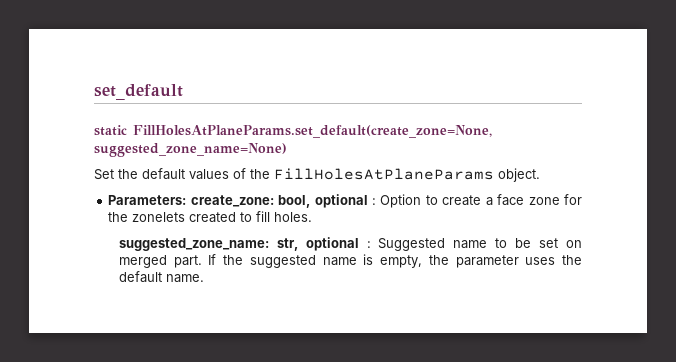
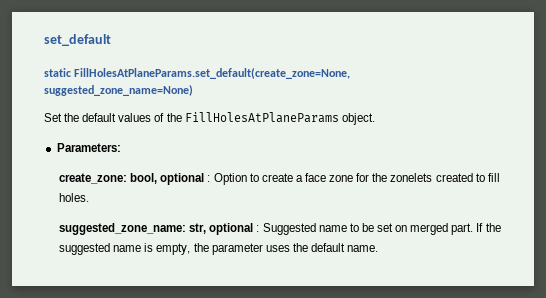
(187, 200) none -> (121, 147) //

